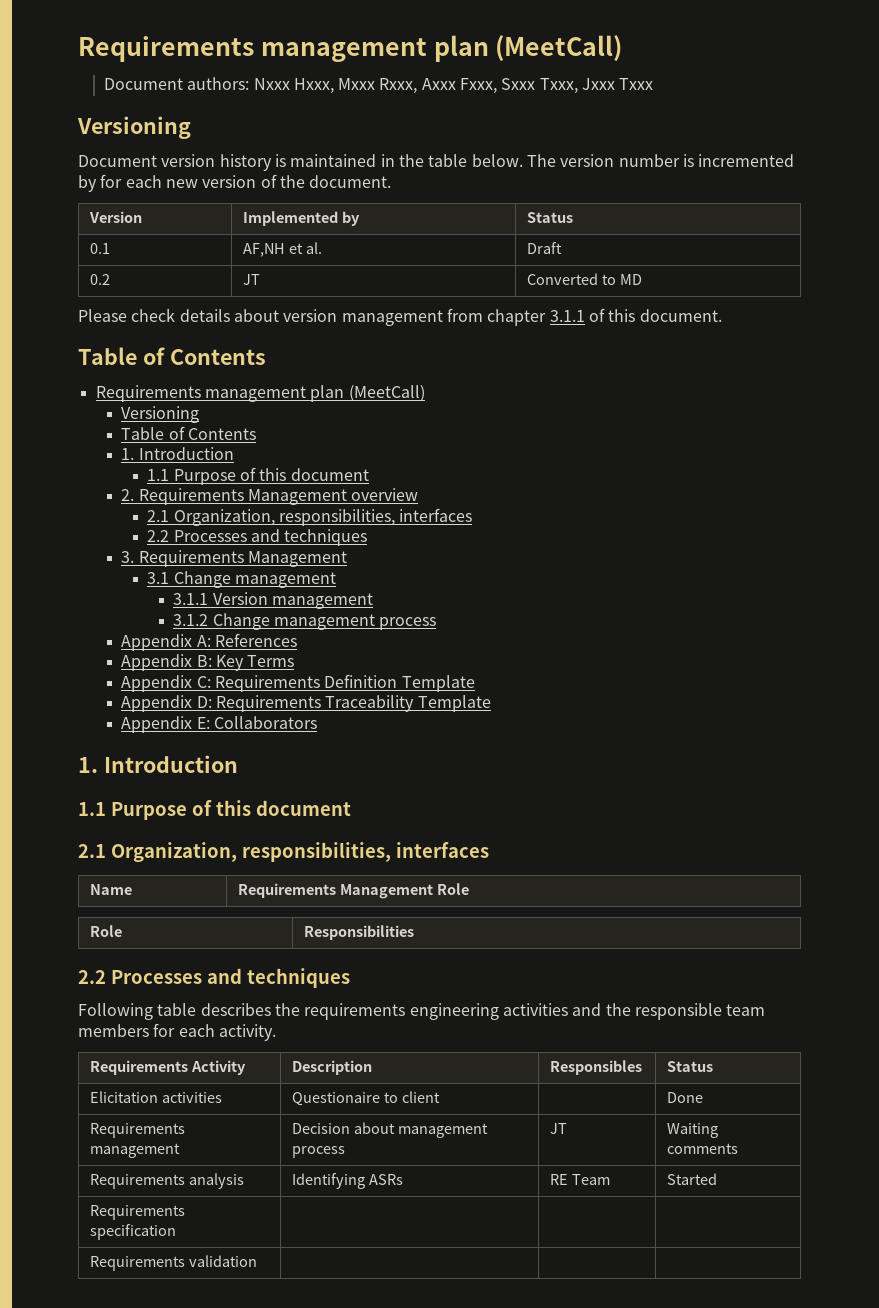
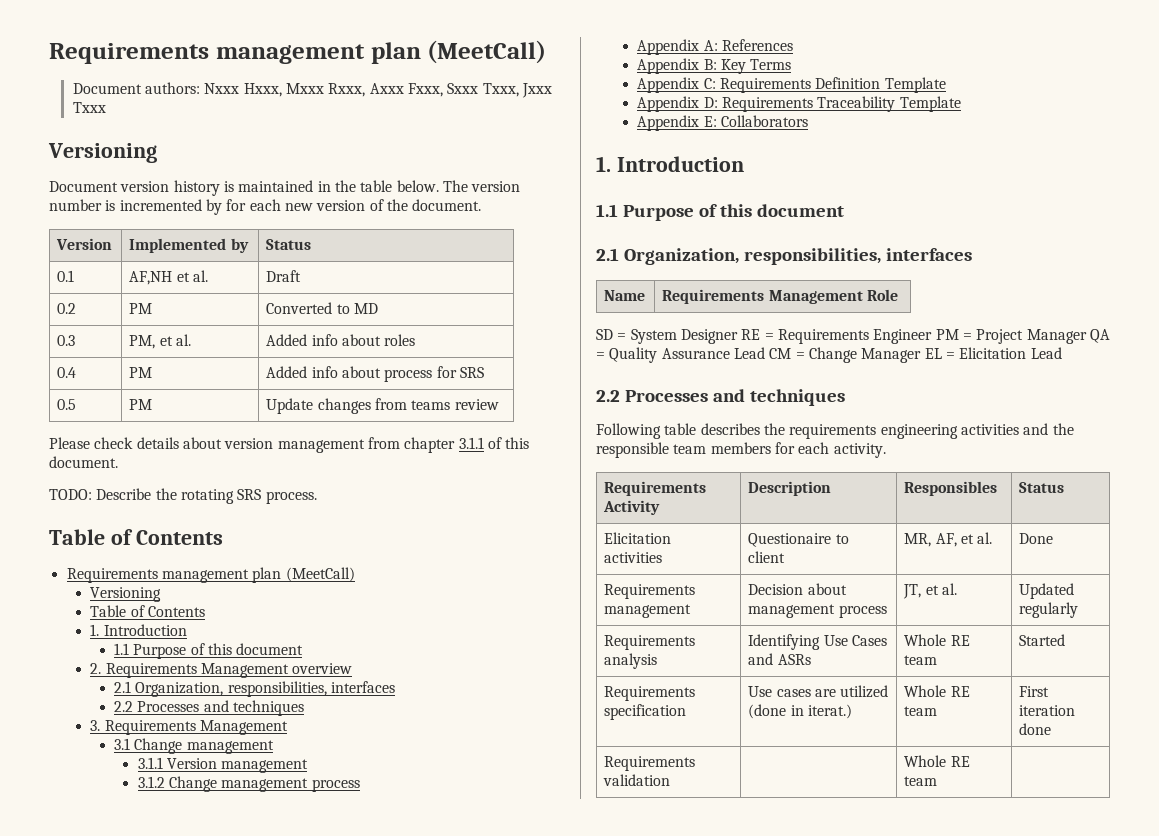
[242,274,260,285] JT -> [129,303,153,314] PM
(642, 279) none -> [57,335,76,346] [129,334,191,349] [266,334,416,346] [57,367,77,378] [129,367,153,378] [266,366,484,382] [57,399,77,410] [129,399,153,410] [266,398,499,414] // 0.3 | PM, et al. | Added info about roles // 0.4 | PM | Added info about process for SRS // 0.5 | PM | Update changes from teams review
(722, 315) none -> [49,488,317,504] // TODO: Describe the rotating SRS process.
[89,925,122,937] [303,925,414,940] // Role | Responsibilities -> [596,329,1110,344] [596,347,1062,363] // SD = System Designer RE = Requirements Engineer PM = Project Manager QA = Quality Assurance Lead CM = Change Manager EL = Elicitation Lead
(440, 1097) none -> [904,532,993,547] MR, AF, et al.
[549,1123,567,1134] [666,1123,718,1138] [666,1143,738,1154] [89,1173,244,1189] [291,1173,403,1189] [549,1174,610,1185] [666,1173,717,1185] [89,1205,185,1220] [89,1224,176,1240] JT | Waiting comments // Requirements analysis | Identifying ASRs | RE Team | Started // Requirements specification | | | -> [903,583,957,599] [1019,583,1075,599] [1019,602,1079,618] [604,635,696,650] [604,653,658,669] [748,634,887,650] [748,653,811,665] [904,634,970,646] [904,655,938,665] [1019,634,1066,646] [604,686,696,701] [604,704,687,720] [748,685,889,698] [748,704,852,719] [904,685,970,697] [904,706,938,716] [1019,686,1050,697] [1019,705,1076,716] [1019,723,1052,735] JT, et al. | Updated regularly // Requirements analysis | Identifying Use Cases and ASRs | Whole RE team | Started // Requirements specification | Use cases are utilized (done in iterat.) | Whole RE team | First iteration done
(257, 1261) none -> [904,755,970,767] [904,776,938,786] Whole RE team

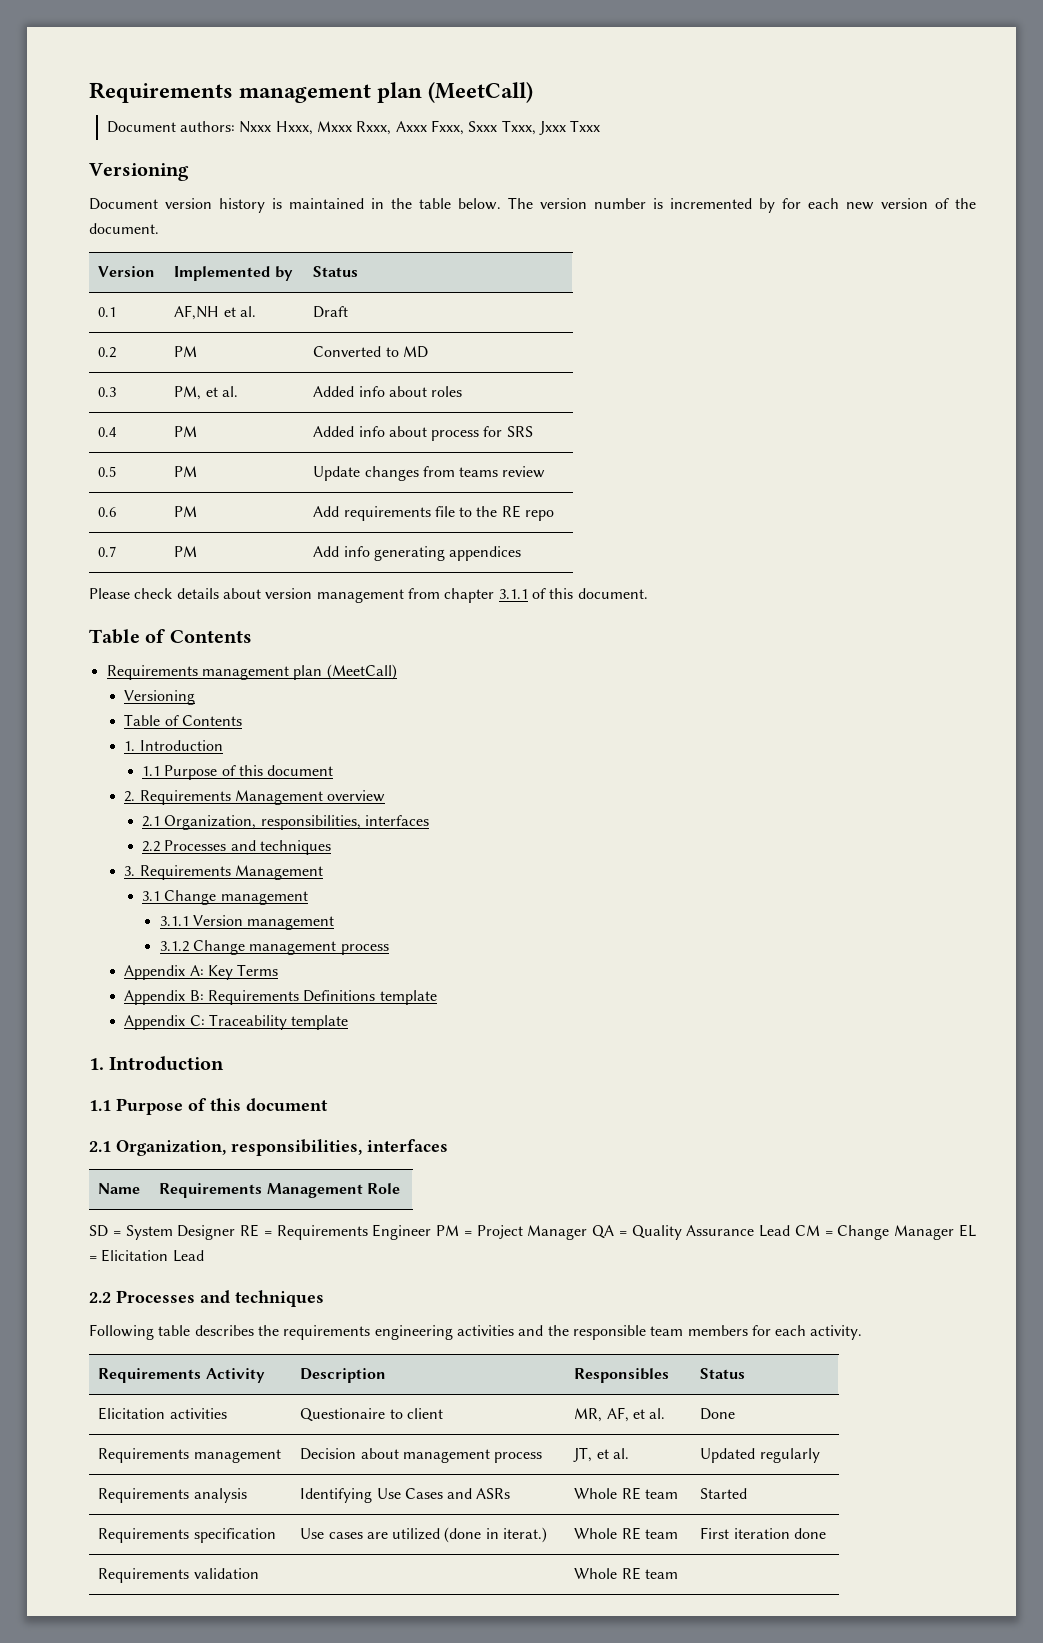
(499, 404) none -> [98,507,117,517] [174,506,198,517] [313,505,555,521] [98,546,117,557] [174,546,198,557] [313,546,522,561] // 0.6 | PM | Add requirements file to the RE repo // 0.7 | PM | Add info generating appendices
[49,488,317,504] // TODO: Describe the rotating SRS process. -> (648, 593) none
[721,39,793,51] [637,58,717,74] References // Appendix B: -> (204, 970) none
[703,77,946,93] [637,96,961,112] [637,115,808,131] C: Requirements Definition Template // Appendix D: Requirements Traceability Template // Appendix E: Collaborators -> [189,990,437,1005] [124,1014,349,1030] B: Requirements Definitions template // Appendix C: Traceability template

